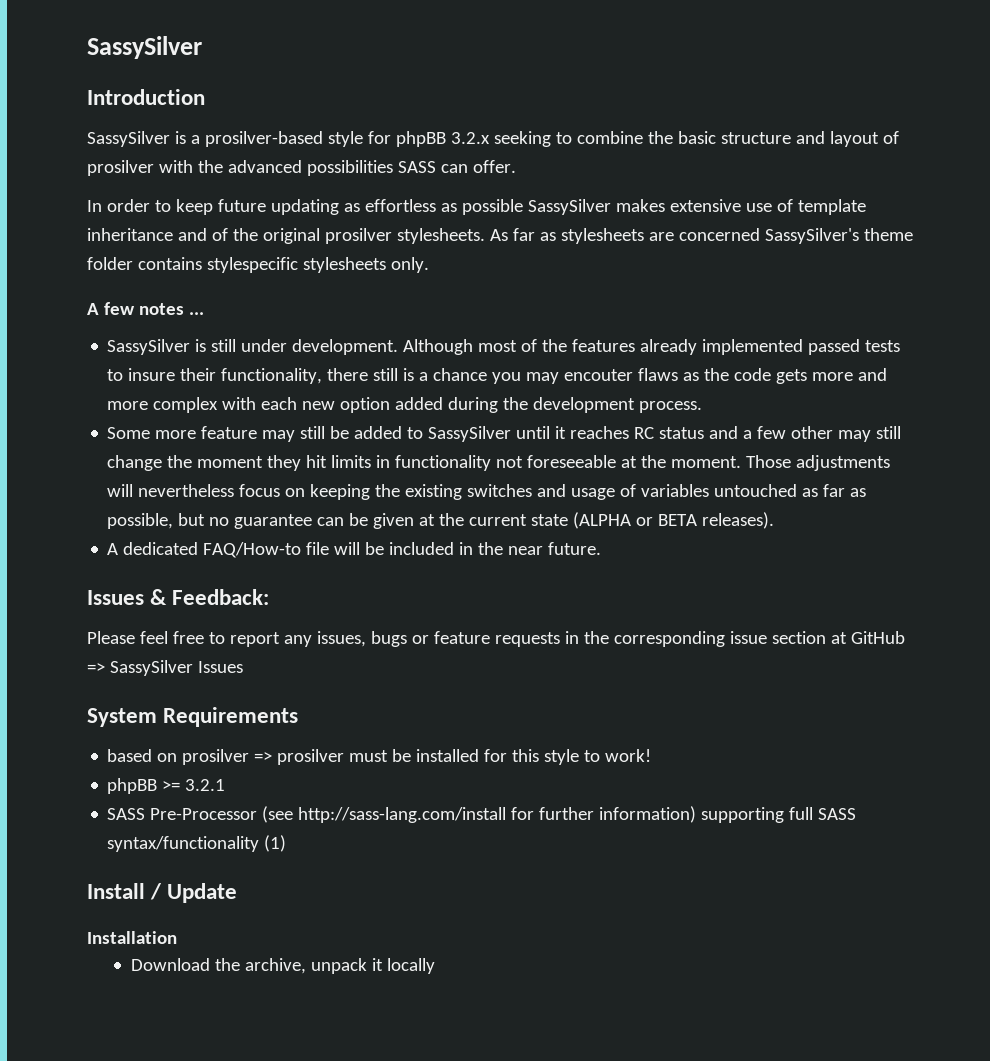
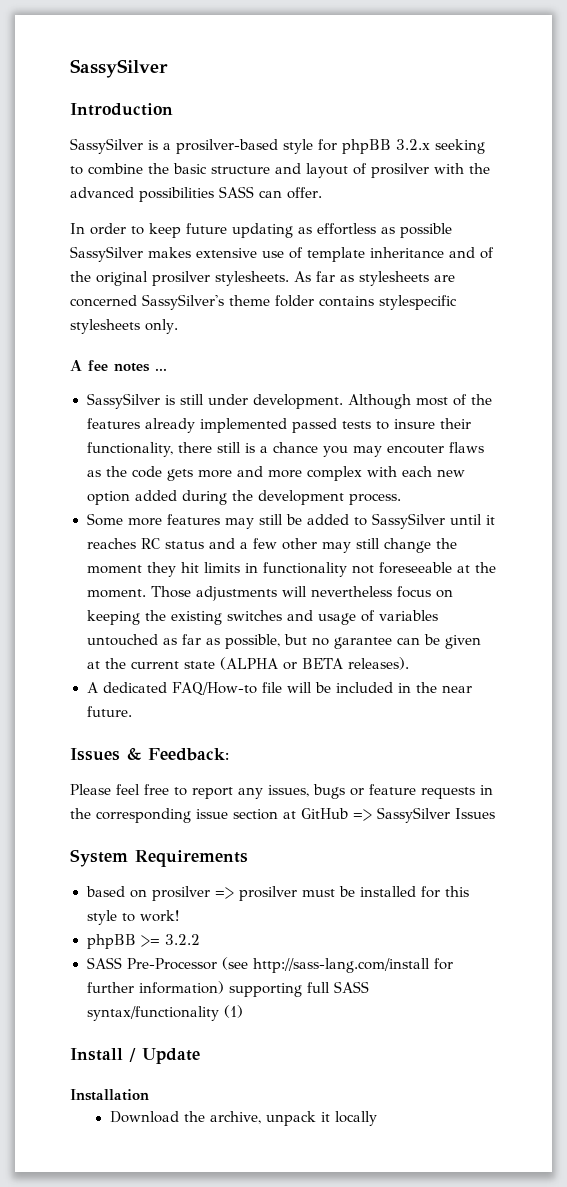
[103,302,135,315] few -> [88,360,108,371] fee
[201,426,258,439] feature -> [166,514,220,525] features
[234,514,313,529] guarantee -> [333,637,392,649] garantee
[185,779,226,791] 3.2.1 -> [164,934,200,945] 3.2.2

